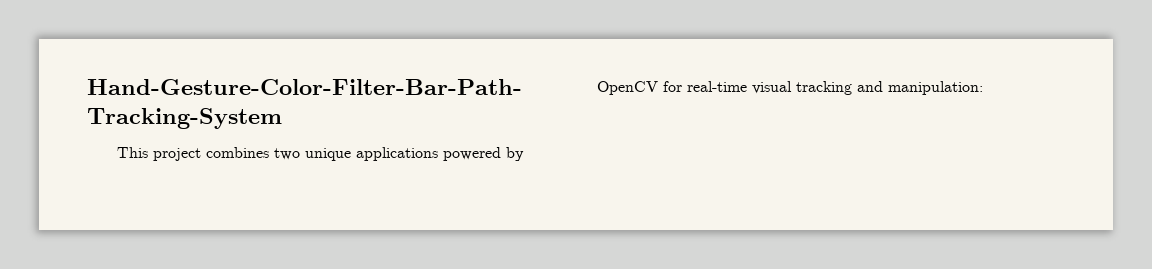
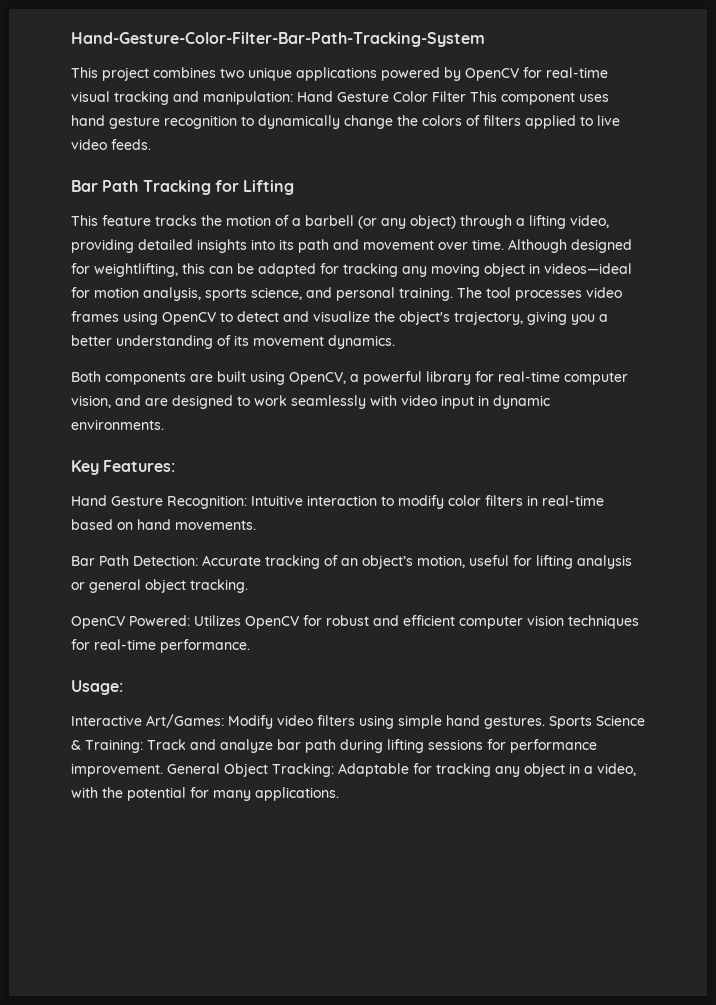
(983, 88) none -> [297,91,609,105] [71,115,620,129] [71,139,151,150] [71,180,295,195] [71,215,609,229] [71,239,632,253] [71,263,632,277] [71,287,622,301] [71,311,608,325] [71,335,395,349] [71,371,628,385] [71,395,550,409] [71,419,164,430] [71,460,176,475] [71,495,604,509] [71,519,256,530] [71,555,632,569] [71,579,248,593] [71,615,639,629] [71,639,250,653] [71,680,123,695] [71,714,645,729] [71,739,597,753] [71,763,636,777] [71,787,339,801] Hand Gesture Color Filter This component uses hand gesture recognition to dynamically change the colors of filters applied to live video feeds. // Bar Path Tracking for Lifting // This feature tracks the motion of a barbell (or any object) through a lifting video, providing detailed insights into its path and movement over time. Although designed for weightlifting, this can be adapted for tracking any moving object in videos—ideal for motion analysis, sports science, and personal training. The tool processes video frames using OpenCV to detect and visualize the object's trajectory, giving you a better understanding of its movement dynamics. // Both components are built using OpenCV, a powerful library for real-time computer vision, and are designed to work seamlessly with video input in dynamic environments. // Key Features: // Hand Gesture Recognition: Intuitive interaction to modify color filters in real-time based on hand movements. // Bar Path Detection: Accurate tracking of an object’s motion, useful for lifting analysis or general object tracking. // OpenCV Powered: Utilizes OpenCV for robust and efficient computer vision techniques for real-time performance. // Usage: // Interactive Art/Games: Modify video filters using simple hand gestures. Sports Science & Training: Track and analyze bar path during lifting sessions for performance improvement. General Object Tracking: Adaptable for tracking any object in a video, with the potential for many applications.

